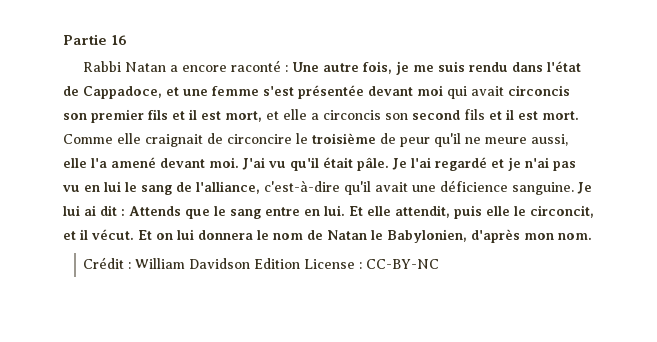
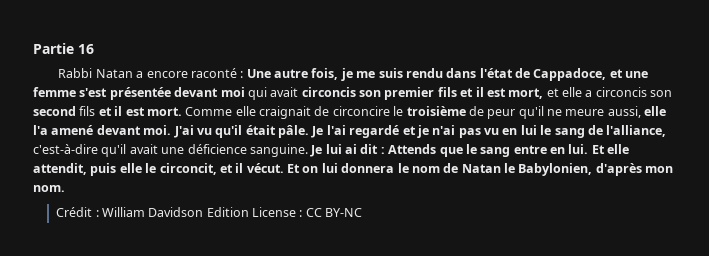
[366,259,440,269] CC-BY-NC -> [305,208,363,217] CC BY-NC

